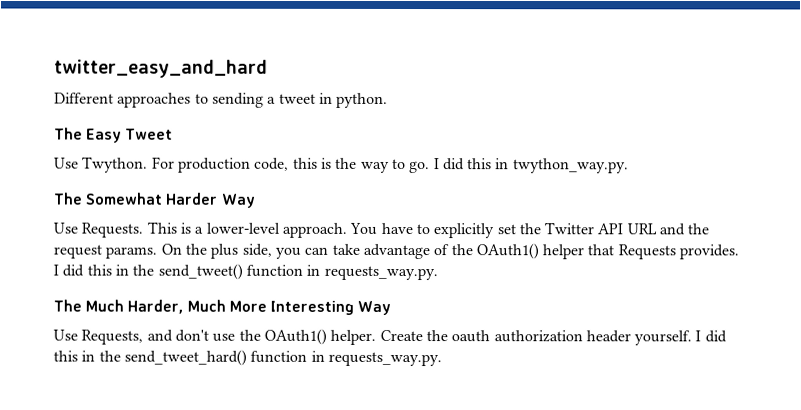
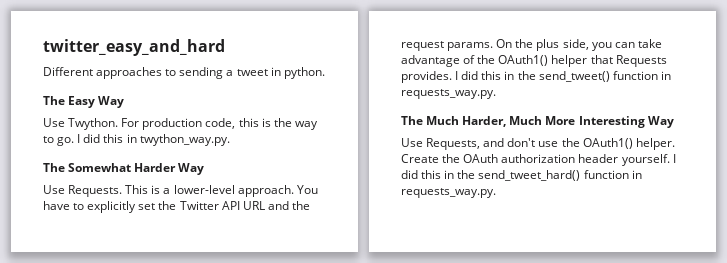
[125,128,174,140] Tweet -> [98,96,125,108] Way
[451,330,491,343] oauth -> [463,154,499,163] OAuth

